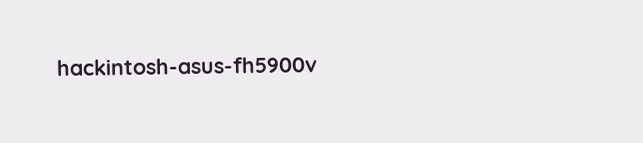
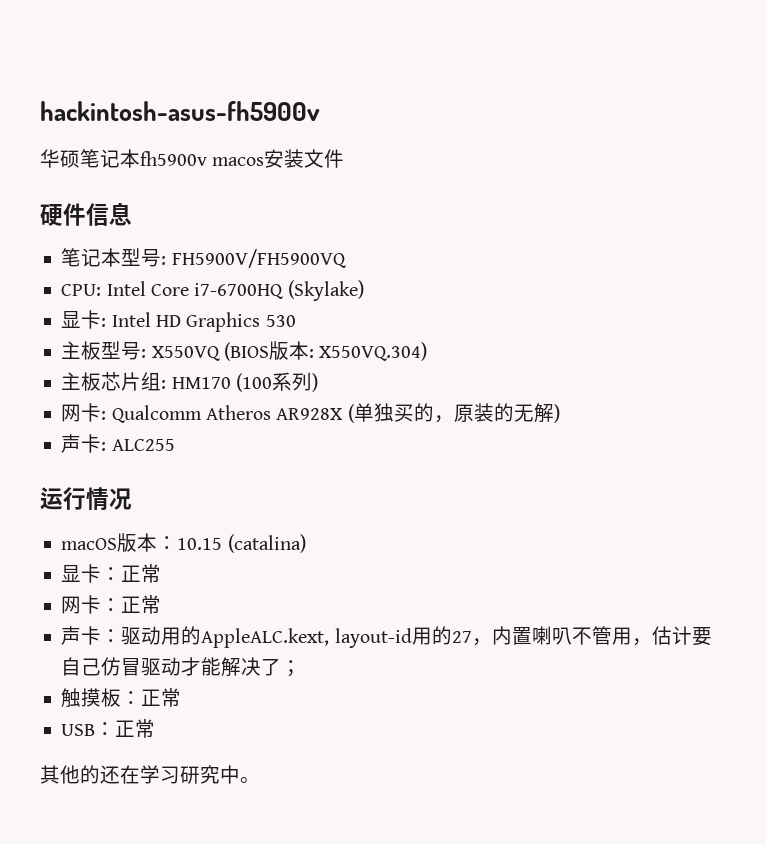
(318, 66) none -> [40,149,345,168] [40,202,132,226] [61,248,346,268] [61,280,364,301] [61,310,296,332] [61,341,428,361] [61,372,318,392] [61,403,560,423] [61,434,175,453] [40,487,132,511] [61,533,306,553] [61,564,162,583] [61,595,162,614] [61,626,712,648] [61,657,302,677] [61,688,182,708] [61,719,156,738] [40,765,260,784] // 华硕笔记本fh5900v macos安装文件 // 硬件信息 // 笔记本型号: FH5900V/FH5900VQ // CPU: Intel Core i7-6700HQ (Skylake) // 显卡: Intel HD Graphics 530 // 主板型号: X550VQ (BIOS版本: X550VQ.304) // 主板芯片组: HM170 (100系列) // 网卡: Qualcomm Atheros AR928X (单独买的，原装的无解) // 声卡: ALC255 // 运行情况 // macOS版本：10.15 (catalina) // 显卡：正常 // 网卡：正常 // 声卡：驱动用的AppleALC.kext, layout-id用的27，内置喇叭不管用，估计要自己仿冒驱动才能解决了； // 触摸板：正常 // USB：正常 // 其他的还在学习研究中。

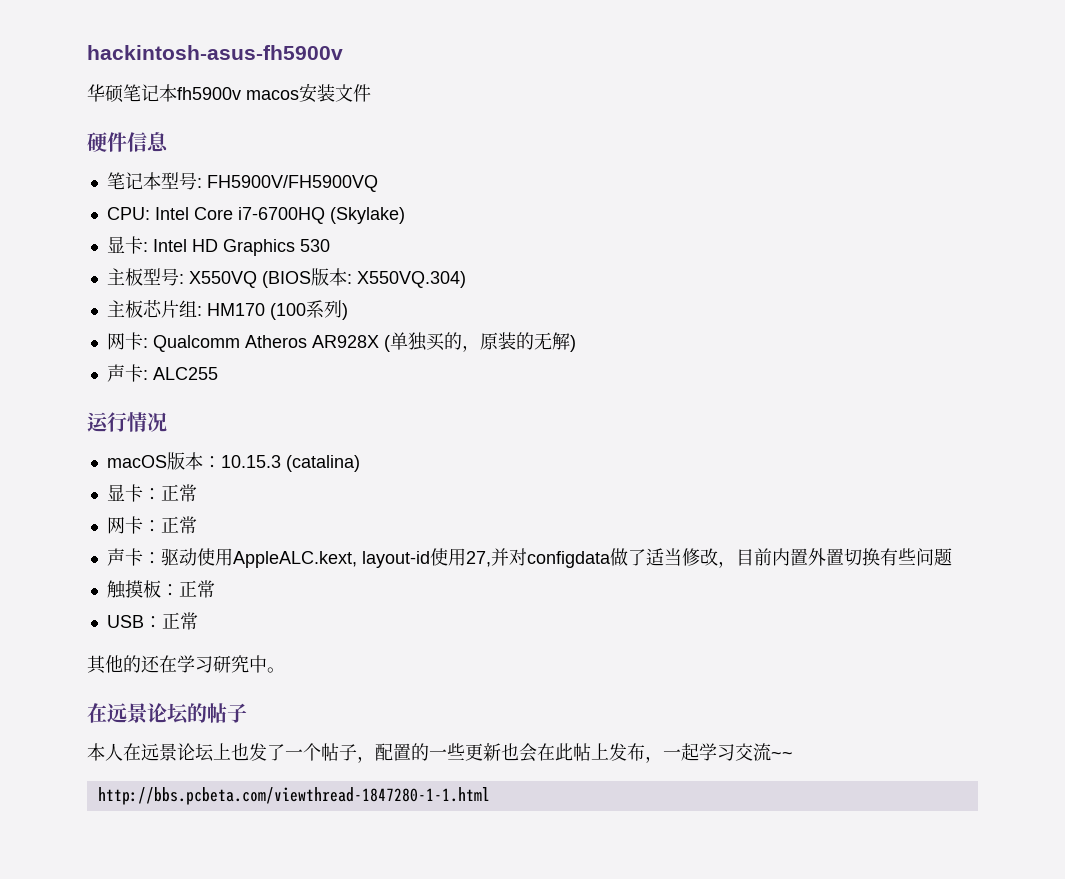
[177,538,223,550] 10.15 -> [220,455,281,468] 10.15.3
[161,626,202,645] 用的 -> [196,548,233,566] 使用
[411,626,712,646] [61,657,302,677] 用的27，内置喇叭不管用，估计要自己仿冒驱动才能解决了； -> [429,548,952,568] 使用27,并对configdata做了适当修改，目前内置外置切换有些问题
(260, 780) none -> [87,703,247,725] [87,743,793,763] [97,787,490,805] // 在远景论坛的帖子 // 本人在远景论坛上也发了一个帖子，配置的一些更新也会在此帖上发布，一起学习交流~~ // http://bbs.pcbeta.com/viewthread-1847280-1-1.html

